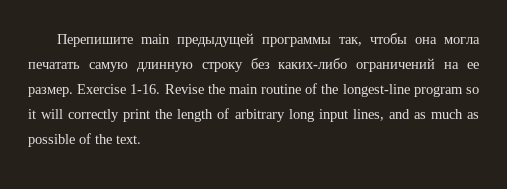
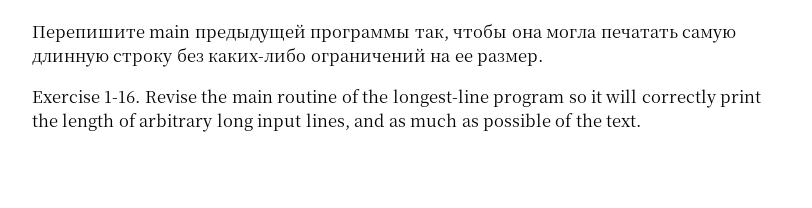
(73, 92) none -> (544, 59) //

